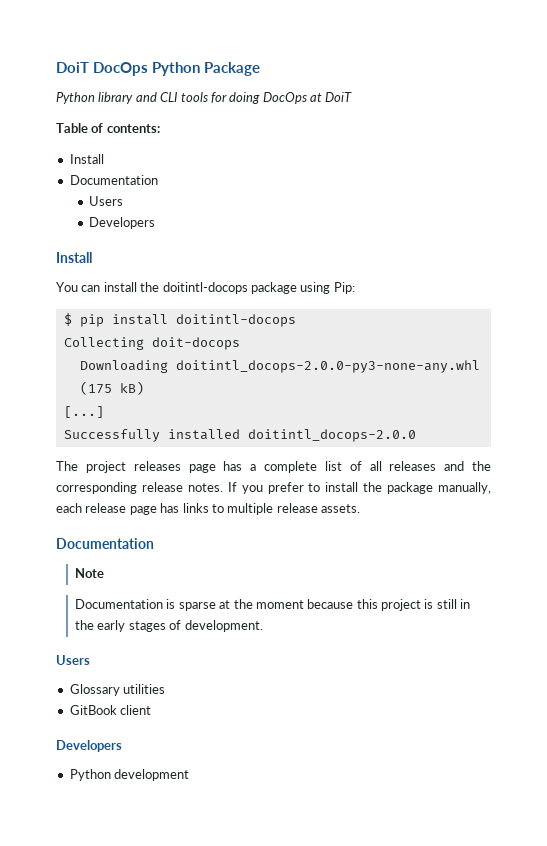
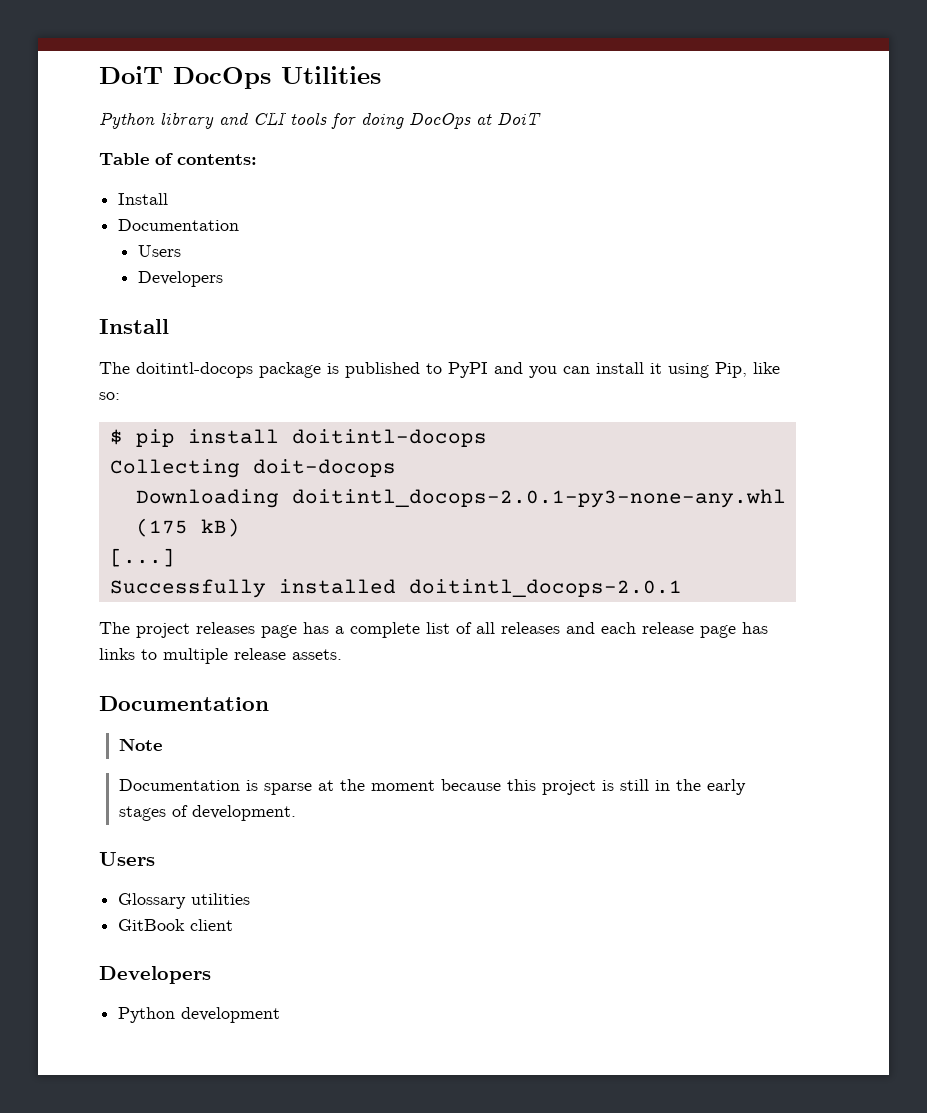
[152,62,260,76] Python Package -> [281,66,381,84] Utilities
[56,282,355,294] You can install the doitintl-docops package using Pip: -> [99,362,780,378] [99,392,120,400] The doitintl-docops package is published to PyPI and you can install it using Pip, like so:
[175,360,480,373] doitintl_docops-2.0.0-py3-none-any.whl -> [291,489,786,508] doitintl_docops-2.0.1-py3-none-any.whl
[247,429,416,442] doitintl_docops-2.0.0 -> [408,579,682,597] doitintl_docops-2.0.1
[471,461,491,471] [56,482,491,494] the corresponding release notes. If you prefer to install the package manually, -> (595, 628) none

